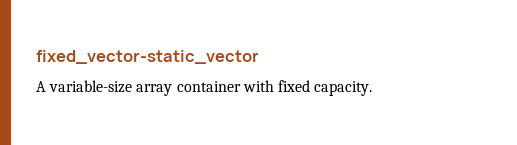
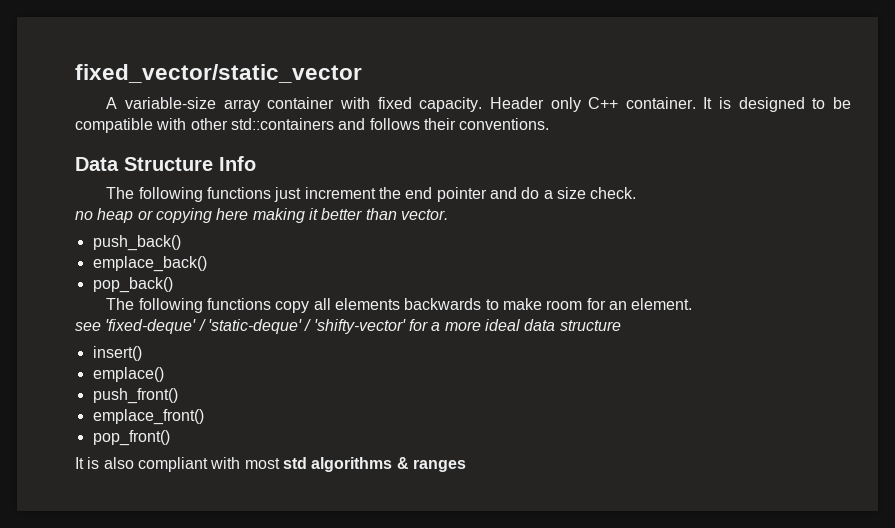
[36,50,259,64] fixed_vector-static_vector -> [75,64,362,83] fixed_vector/static_vector
(373, 88) none -> [489,97,852,112] [75,118,550,133] [75,156,256,171] [106,187,637,202] [75,208,448,223] [92,235,181,251] [92,256,207,272] [92,277,173,293] [106,298,693,313] [75,319,621,334] [92,346,142,361] [92,367,164,382] [92,388,178,404] [92,409,204,425] [92,430,170,446] [75,457,466,472] Header only C++ container. It is designed to be compatible with other std::containers and follows their conventions. // Data Structure Info // The following functions just increment the end pointer and do a size check. // no heap or copying here making it better than vector. // push_back() // emplace_back() // pop_back() // The following functions copy all elements backwards to make room for an element. // see 'fixed-deque' / 'static-deque' / 'shifty-vector' for a more ideal data structure // insert() // emplace() // push_front() // emplace_front() // pop_front() // It is also compliant with most std algorithms & ranges

